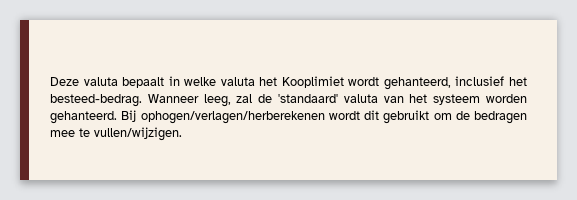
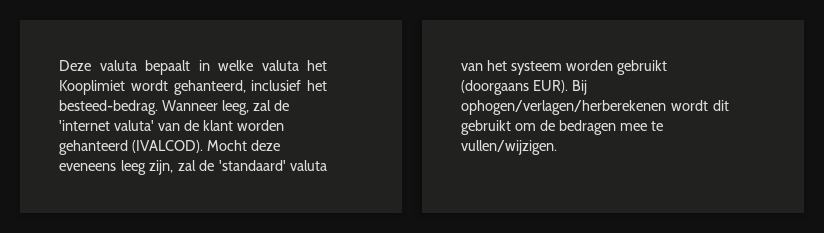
(273, 98) none -> [59,120,284,131] [59,140,280,155] [59,160,214,175] 'internet valuta' van de klant worden gehanteerd (IVALCOD). Mocht deze eveneens leeg zijn, zal de
[50,111,117,124] gehanteerd. -> [616,60,667,75] [461,80,568,95] gebruikt (doorgaans EUR).

